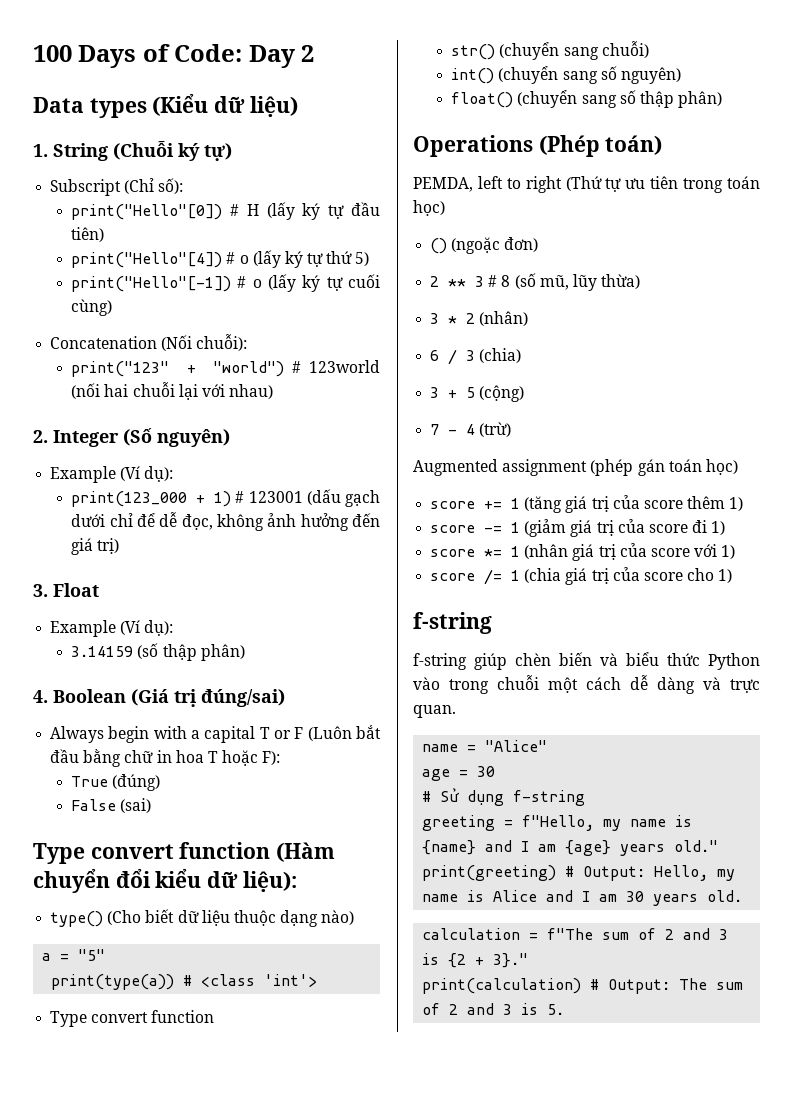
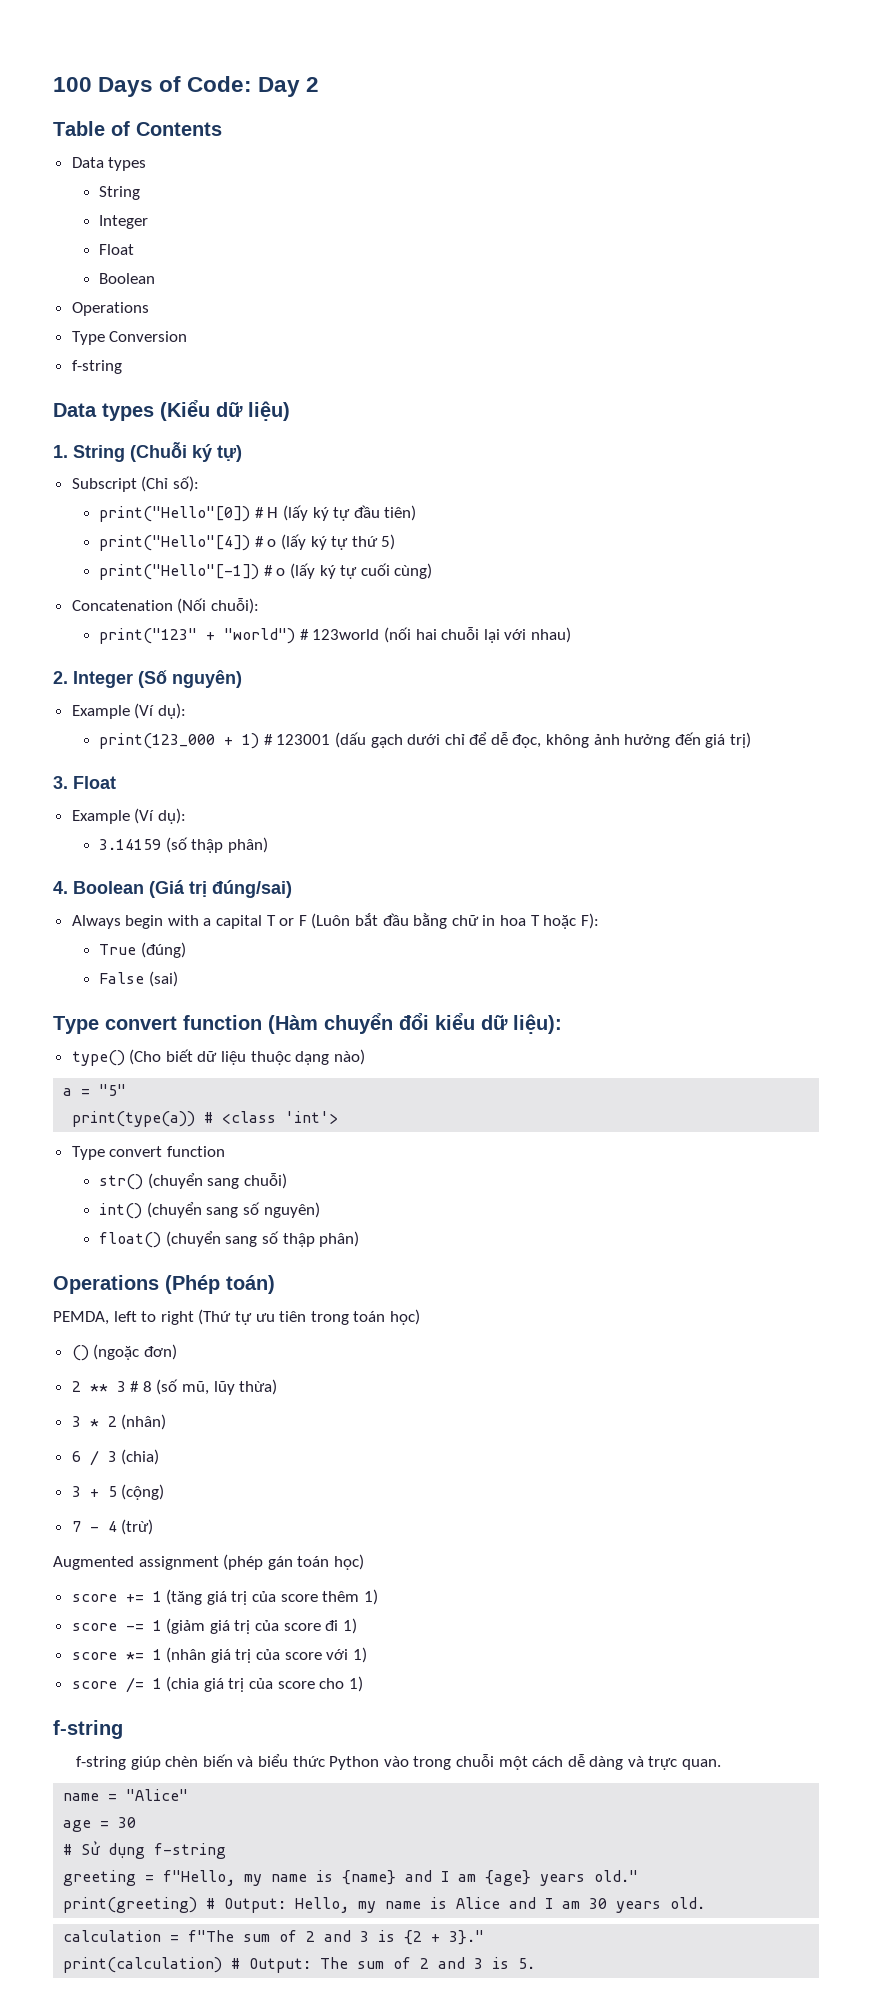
(315, 53) none -> [53,121,222,136] [71,157,147,171] [99,186,141,200] [99,215,149,229] [99,244,135,255] [99,273,156,284] [71,302,149,316] [71,331,188,345] [71,360,122,374] // Table of Contents // Data types // String // Integer // Float // Boolean // Operations // Type Conversion // f-string

